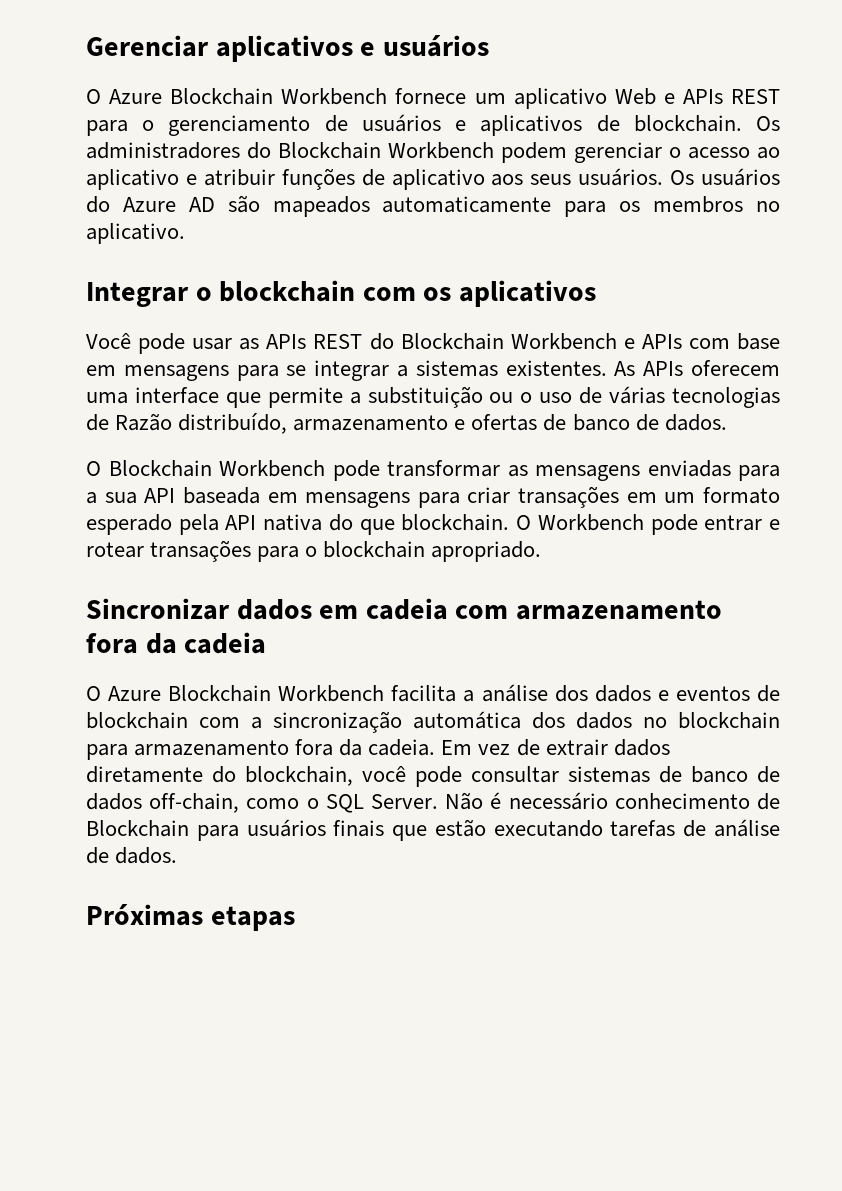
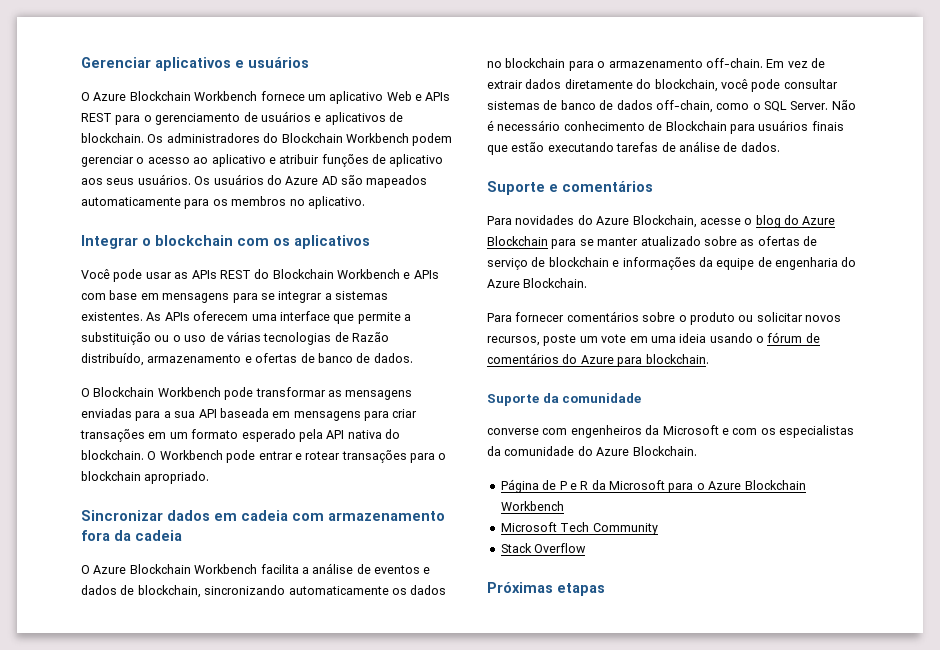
[359,519,395,535] que -> (400, 434) none
[554,685,780,702] [86,711,780,733] [86,739,436,760] dos dados e eventos de blockchain com a sincronização automática dos dados no blockchain para armazenamento fora da cadeia. -> [356,564,431,574] [81,585,447,598] [487,58,763,71] de eventos e dados de blockchain, sincronizando automaticamente os dados no blockchain para o armazenamento off-chain.
(178, 855) none -> [487,181,653,195] [487,215,836,228] [487,236,817,249] [487,257,857,270] [487,278,588,288] [487,311,841,325] [487,332,820,346] [487,353,709,367] [487,393,642,406] [487,425,854,438] [487,446,697,456] [500,479,806,493] [500,501,564,511] [500,522,658,535] [500,543,587,553] // Suporte e comentários // Para novidades do Azure Blockchain, acesse o blog do Azure Blockchain para se manter atualizado sobre as ofertas de serviço de blockchain e informações da equipe de engenharia do Azure Blockchain. // Para fornecer comentários sobre o produto ou solicitar novos recursos, poste um vote em uma ideia usando o fórum de comentários do Azure para blockchain. // Suporte da comunidade // converse com engenheiros da Microsoft e com os especialistas da comunidade do Azure Blockchain. // Página de P e R da Microsoft para o Azure Blockchain Workbench // Microsoft Tech Community // Stack Overflow

